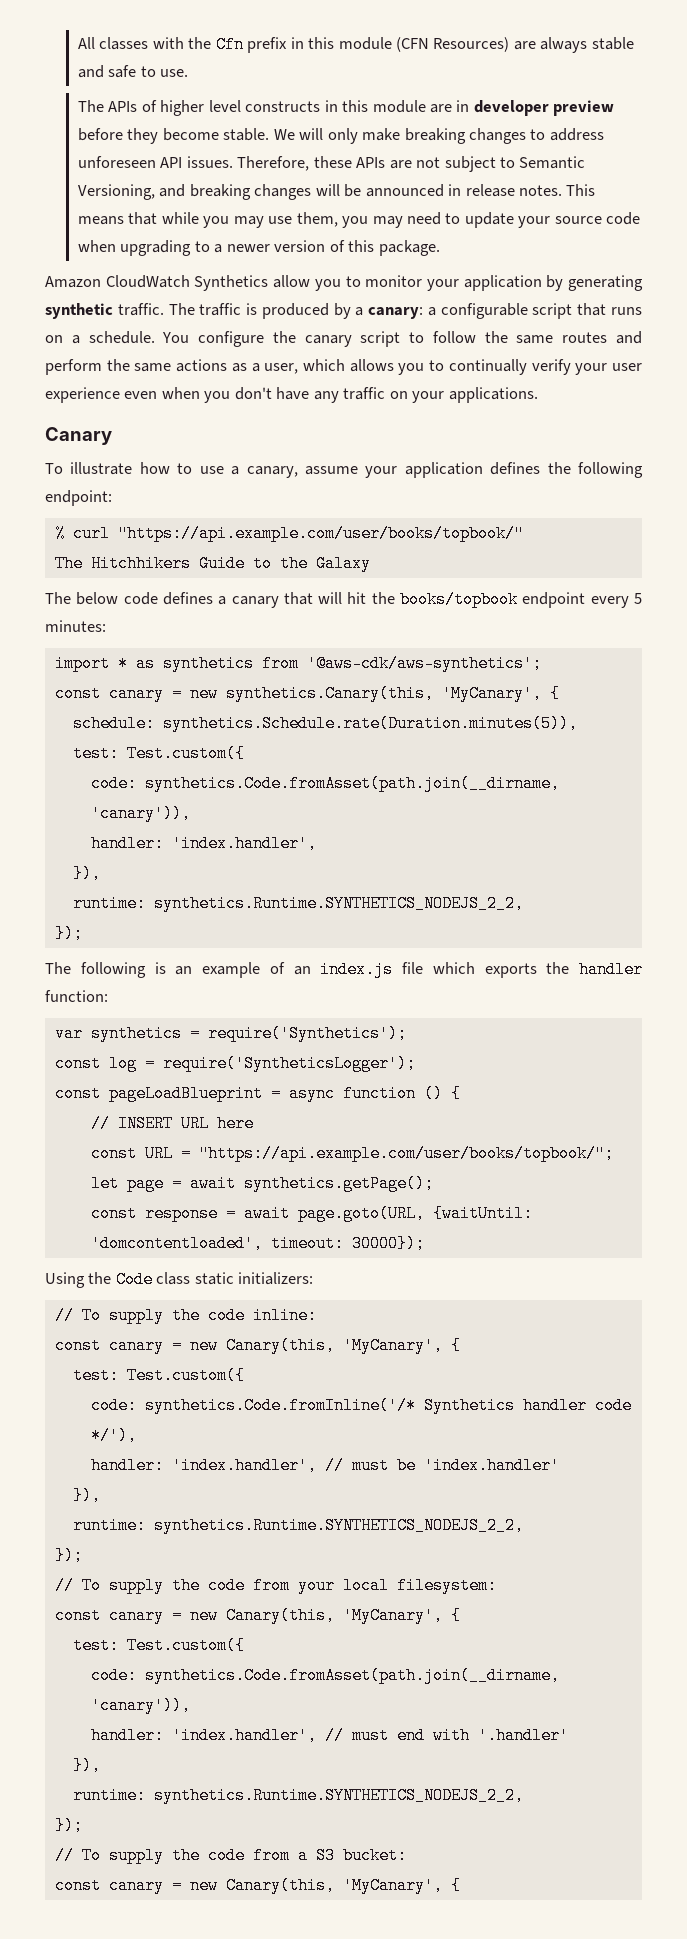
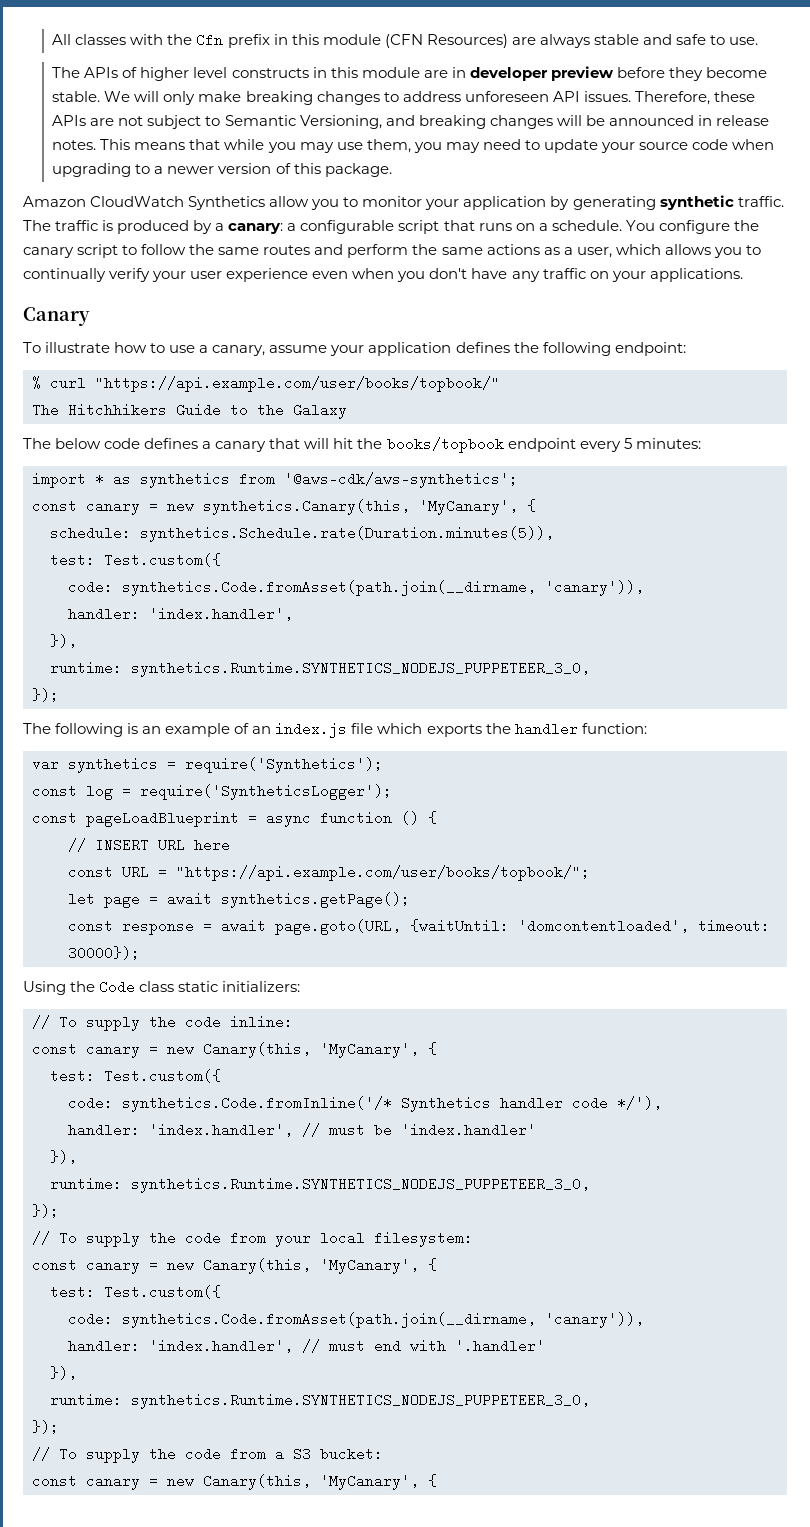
[153,895,524,912] synthetics.Runtime.SYNTHETICS_NODEJS_2_2, -> [131,661,590,677] synthetics.Runtime.SYNTHETICS_NODEJS_PUPPETEER_3_0,
[153,1517,524,1534] synthetics.Runtime.SYNTHETICS_NODEJS_2_2, -> [131,1177,590,1193] synthetics.Runtime.SYNTHETICS_NODEJS_PUPPETEER_3_0,
[153,1787,524,1804] synthetics.Runtime.SYNTHETICS_NODEJS_2_2, -> [131,1393,590,1409] synthetics.Runtime.SYNTHETICS_NODEJS_PUPPETEER_3_0,

